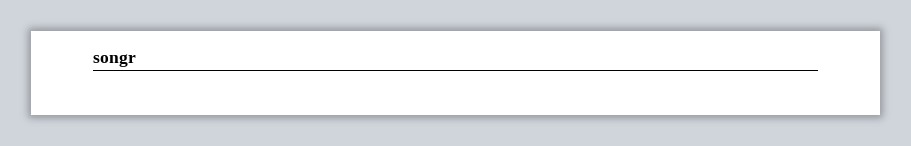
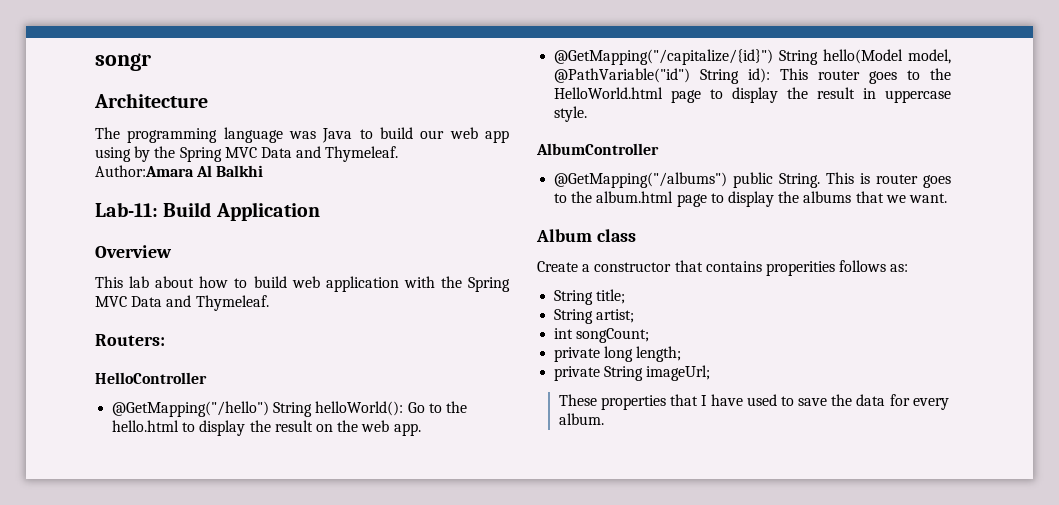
(136, 60) none -> [94,93,208,108] [95,127,509,143] [95,146,399,162] [95,165,264,177] [95,202,320,221] [95,245,172,258] [95,276,510,292] [95,295,269,311] [95,334,165,346] [95,372,207,384] [112,401,467,417] [112,420,421,436] [554,49,951,65] [554,68,951,84] [554,87,951,103] [554,106,588,122] [536,143,659,155] [554,172,951,188] [554,191,947,207] [536,229,636,242] [537,260,909,276] [554,289,626,305] [554,309,635,324] [554,328,650,343] [554,346,682,362] [554,365,711,381] [558,394,949,410] [558,413,604,425] // Architecture // The programming language was Java to build our web app using by the Spring MVC Data and Thymeleaf. // Author:Amara Al Balkhi // Lab-11: Build Application // Overview // This lab about how to build web application with the Spring MVC Data and Thymeleaf. // Routers: // HelloController // @GetMapping("/hello") String helloWorld(): Go to the hello.html to display the result on the web app. // @GetMapping("/capitalize/{id}") String hello(Model model, @PathVariable("id") String id): This router goes to the HelloWorld.html page to display the result in uppercase style. // AlbumController // @GetMapping("/albums") public String. This is router goes to the album.html page to display the albums that we want. // Album class // Create a constructor that contains properities follows as: // String title; // String artist; // int songCount; // private long length; // private String imageUrl; // These properties that I have used to save the data for every album.

